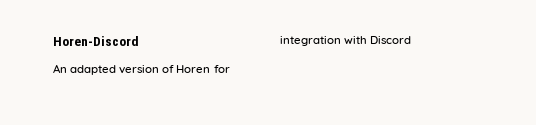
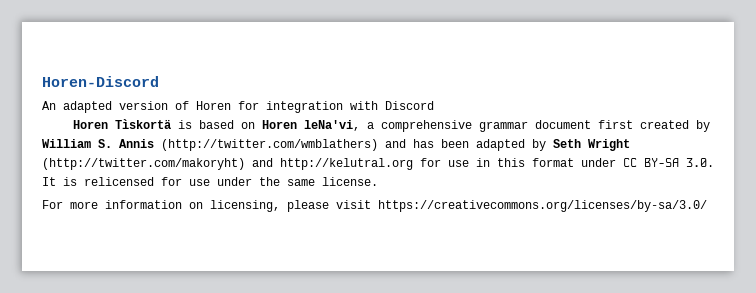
(412, 40) none -> [72,119,710,132] [42,139,630,151] [42,158,714,170] [42,177,378,186] [42,200,707,212] // Horen Tìskortä is based on Horen leNa'vi, a comprehensive grammar document first created by William S. Annis (http://twitter.com/wmblathers) and has been adapted by Seth Wright (http://twitter.com/makoryht) and http://kelutral.org for use in this format under CC BY-SA 3.0. It is relicensed for use under the same license. // For more information on licensing, please visit https://creativecommons.org/licenses/by-sa/3.0/

